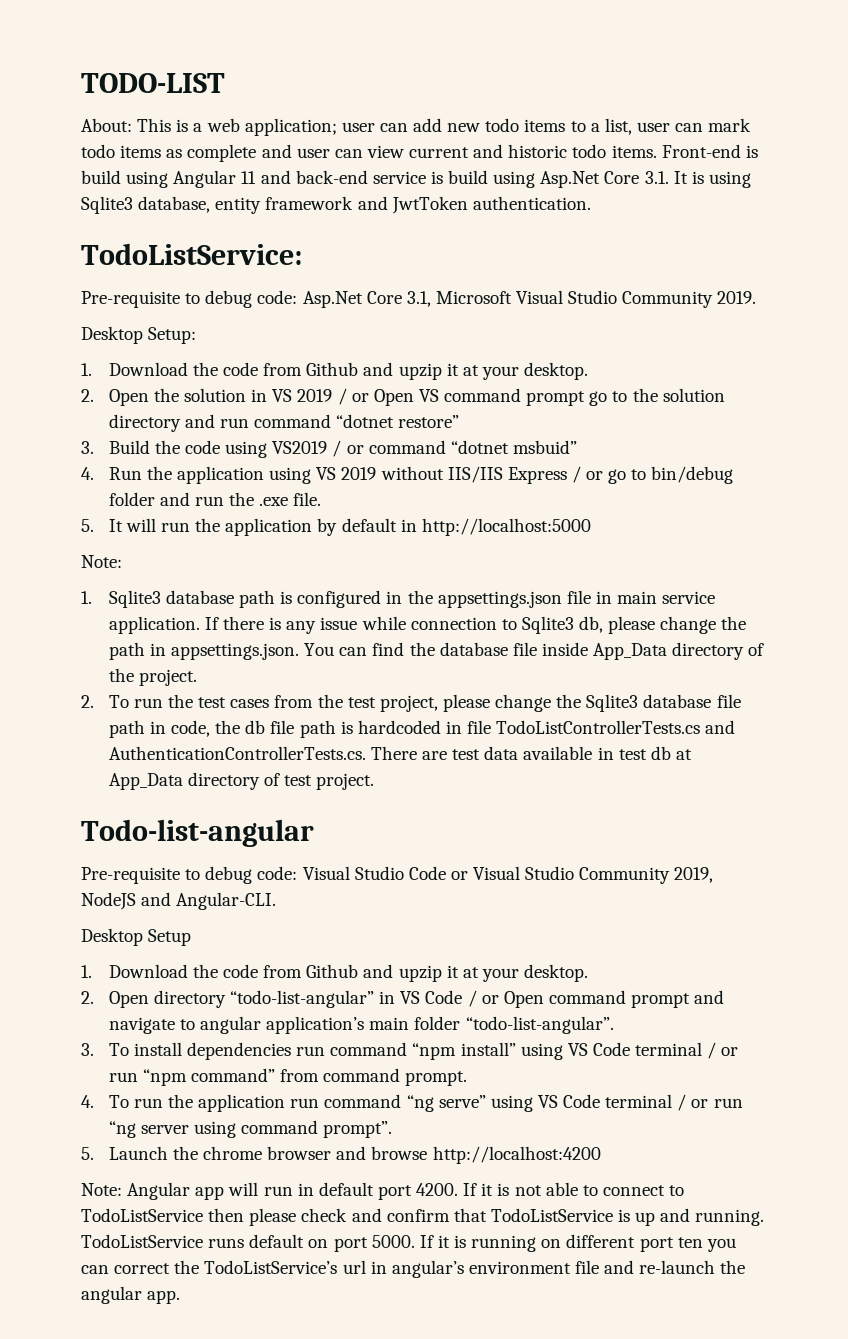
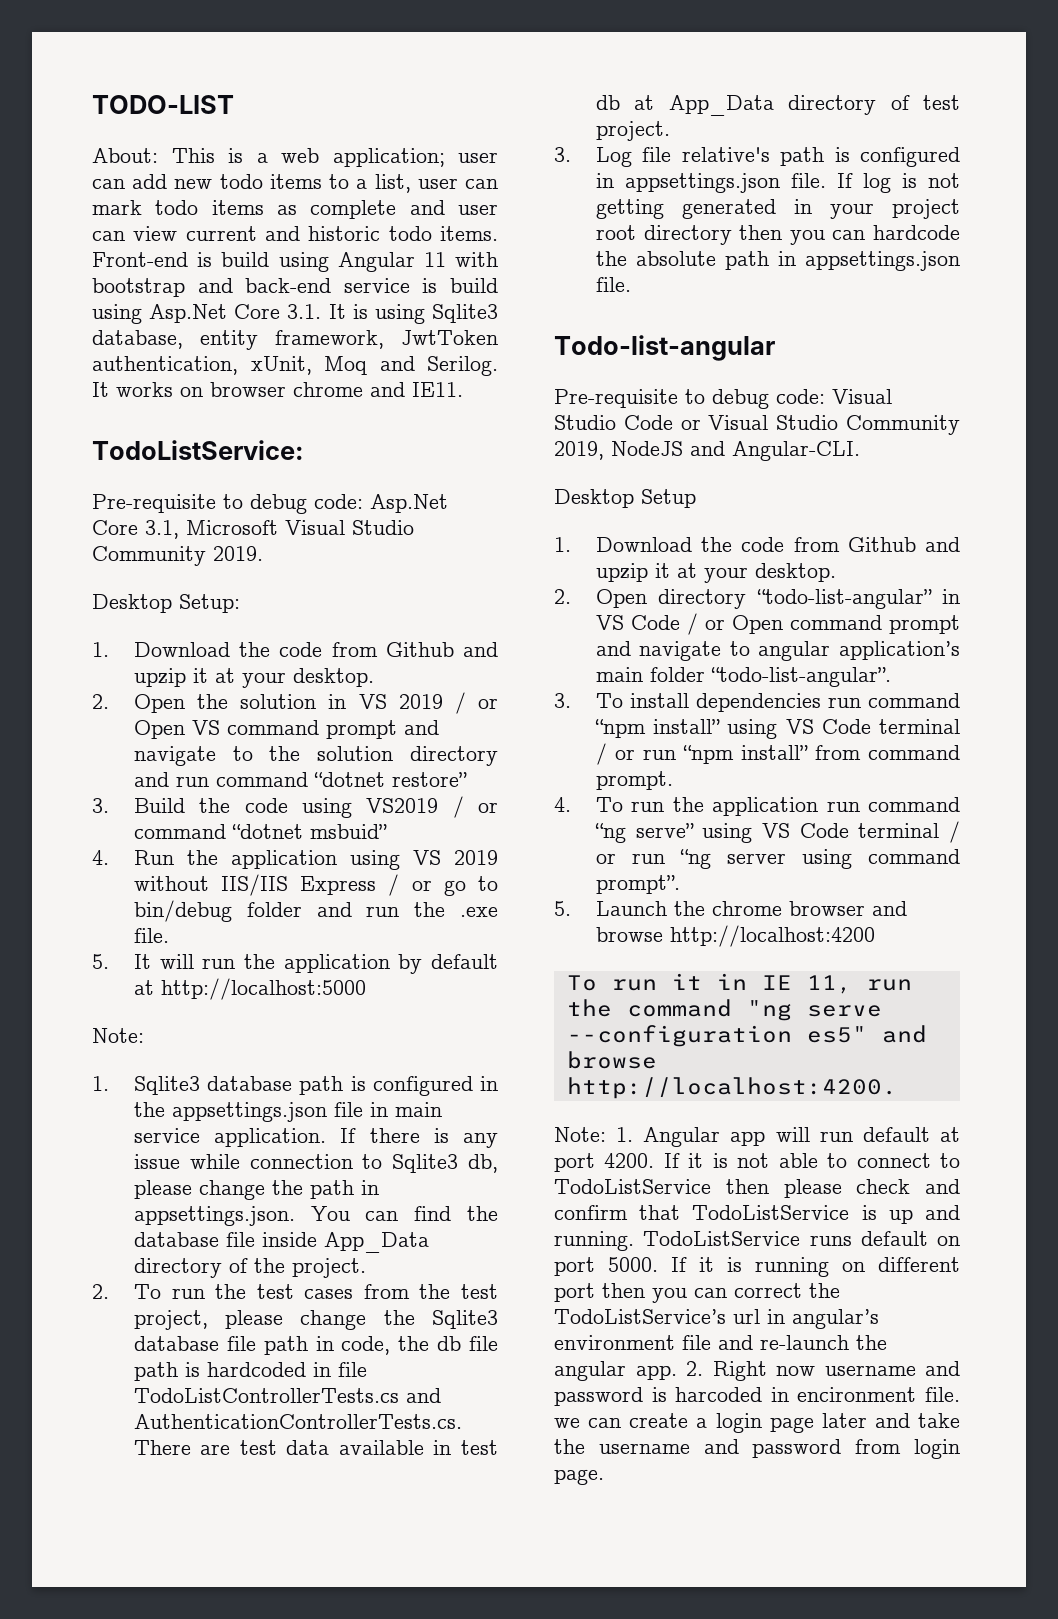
(257, 177) none -> [455,252,498,267] [92,278,185,297] with bootstrap
[265,196,591,214] framework and JwtToken authentication. -> [275,330,498,349] [92,356,498,376] [92,382,463,397] framework, JwtToken authentication, xUnit, Moq and Serilog. It works on browser chrome and IE11.
[589,391,608,406] go -> [403,720,439,735] [133,746,216,766] and navigate
[400,519,417,532] in -> [133,980,154,995] at
(375, 781) none -> [554,147,960,167] [595,173,960,193] [595,199,960,219] [595,225,960,245] [595,251,960,271] [595,277,631,292] // 3. Log file relative's path is configured in appsettings.json file. If log is not getting generated in your project root directory then you can hardcode the absolute path in appsettings.json file.
[191,1068,276,1082] command” -> [740,745,808,760] install”
[81,1183,122,1196] // Note: -> [566,973,912,994] [566,999,882,1021] [566,1025,927,1047] [566,1051,657,1069] [566,1077,897,1099] [554,1127,634,1142] // To run it in IE 11, run the command "ng serve --configuration es5" and browse http://localhost:4200. // Note: 1.
[297,1182,374,1196] in default -> [862,1127,960,1142] default at
[677,1237,703,1248] ten -> [602,1283,645,1298] then
(181, 1297) none -> [686,1361,960,1381] [554,1387,960,1406] [554,1413,960,1433] [554,1439,960,1459] [554,1469,604,1485] 2. Right now username and password is harcoded in encironment file. we can create a login page later and take the username and password from login page.

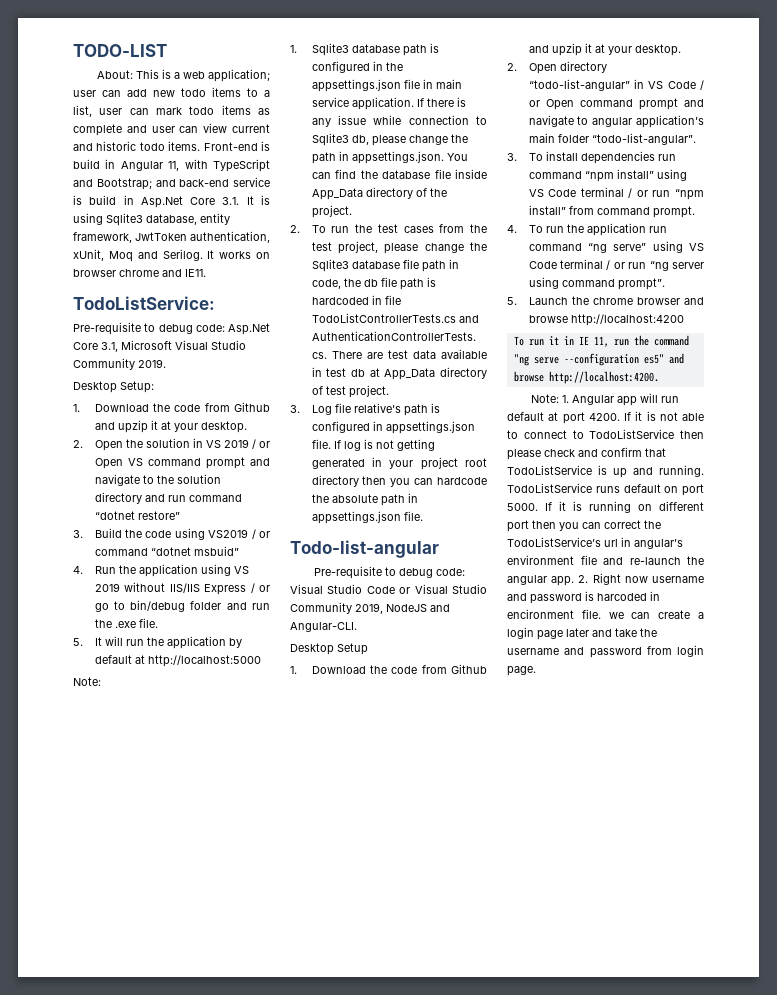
[278,252,498,272] [92,278,185,297] using Angular 11 with bootstrap -> [105,159,270,172] [73,178,152,190] in Angular 11, with TypeScript and Bootstrap;
[92,304,142,324] using -> [123,195,134,205] in

